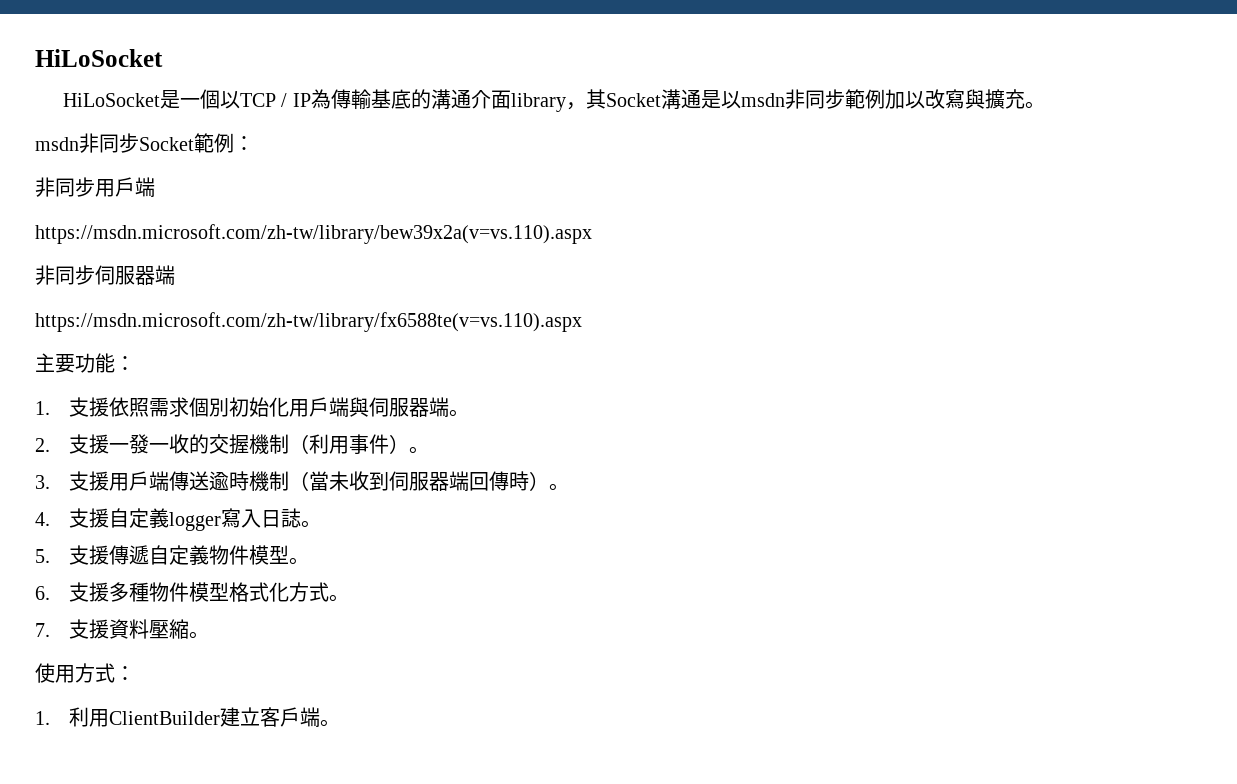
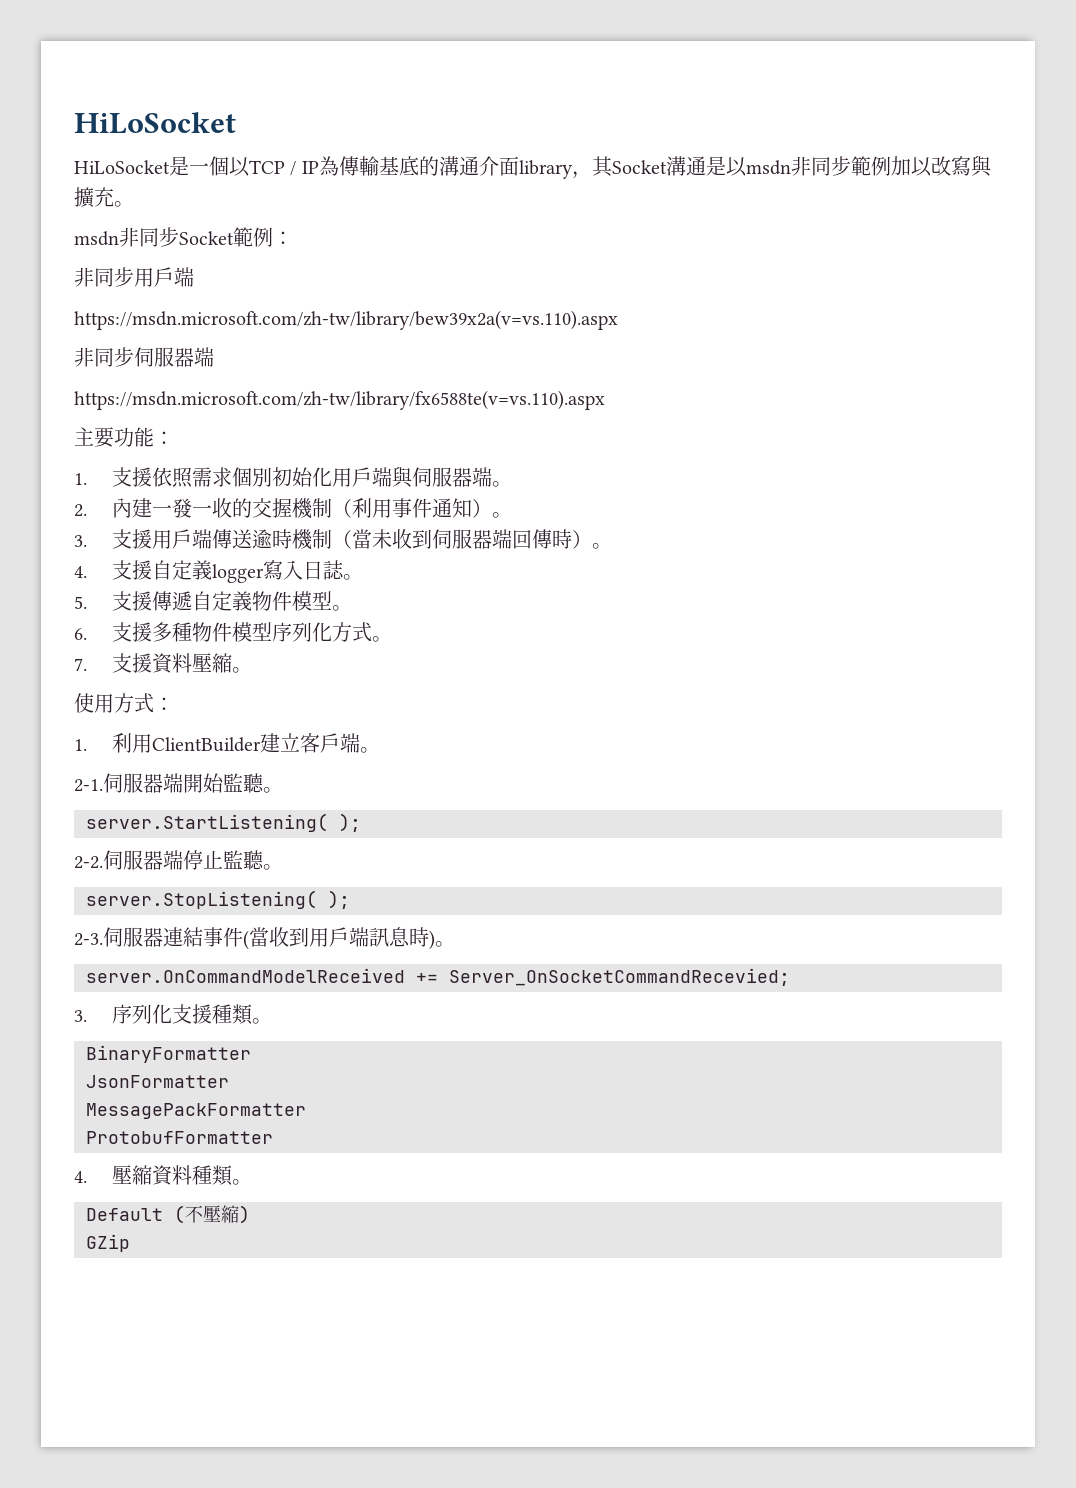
[69,434,110,454] 支援 -> [111,498,152,518] 內建
(390, 444) none -> [431,498,472,518] 通知
[229,582,270,602] 格式 -> [271,622,312,642] 序列
(341, 723) none -> [74,773,283,793] [86,813,361,832] [74,850,283,870] [86,890,350,909] [74,927,455,950] [86,968,790,986] [74,1004,272,1025] [86,1045,251,1063] [86,1075,229,1088] [86,1103,306,1119] [86,1131,273,1144] [74,1165,252,1186] [86,1205,250,1224] [86,1234,130,1252] // 2-1.伺服器端開始監聽。 // server.StartListening( ); // 2-2.伺服器端停止監聽。 // server.StopListening( ); // 2-3.伺服器連結事件(當收到用戶端訊息時)。 // server.OnCommandModelReceived += Server_OnSocketCommandRecevied; // 3.序列化支援種類。 // BinaryFormatter // JsonFormatter // MessagePackFormatter // ProtobufFormatter // 4.壓縮資料種類。 // Default (不壓縮) // GZip

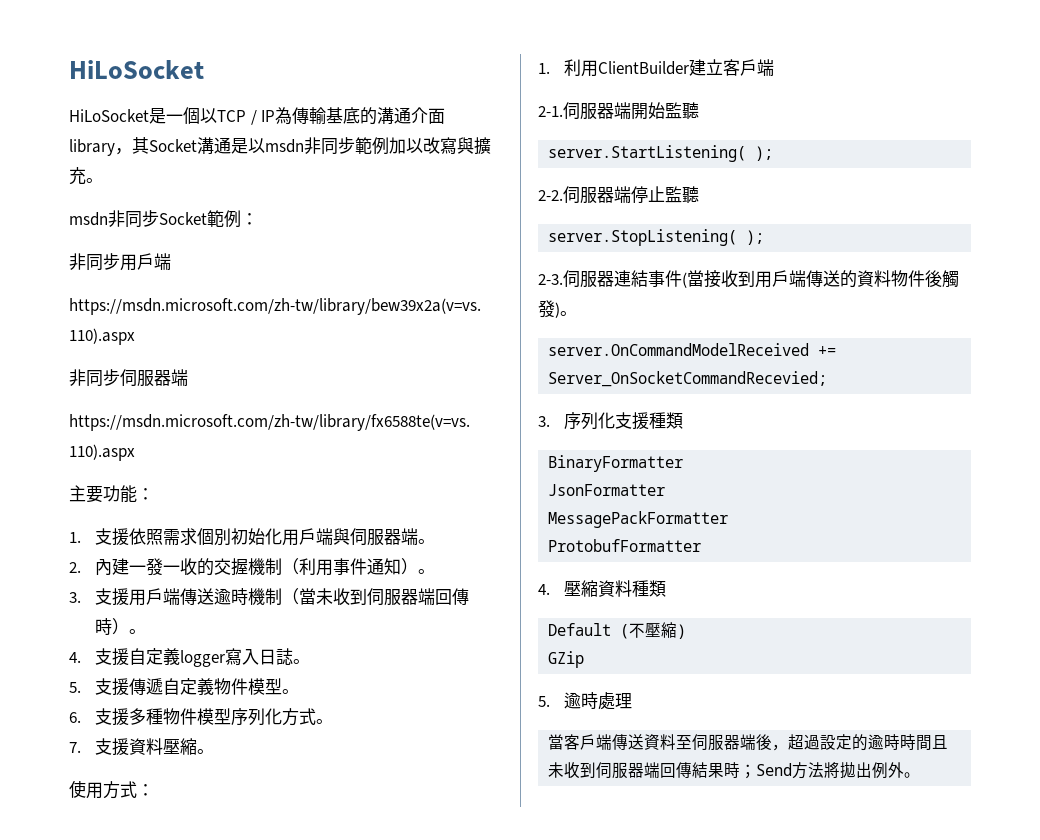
[359,747,380,753] 。 -> (774, 67) none
[263,787,283,793] 。 -> (699, 110) none
[263,864,283,870] 。 -> (699, 194) none
(269, 937) none -> [704,270,721,288] 接
[369,927,429,947] 訊息時 -> [806,270,959,288] [538,300,555,318] 傳送的資料物件後觸發
[251,1018,272,1024] 。 -> (683, 420) none
[231,1179,252,1185] 。 -> (666, 588) none
(130, 1243) none -> [538,692,632,710] [548,734,949,751] [548,762,921,779] // 5.逾時處理 // 當客戶端傳送資料至伺服器端後，超過設定的逾時時間且未收到伺服器端回傳結果時；Send方法將拋出例外。

